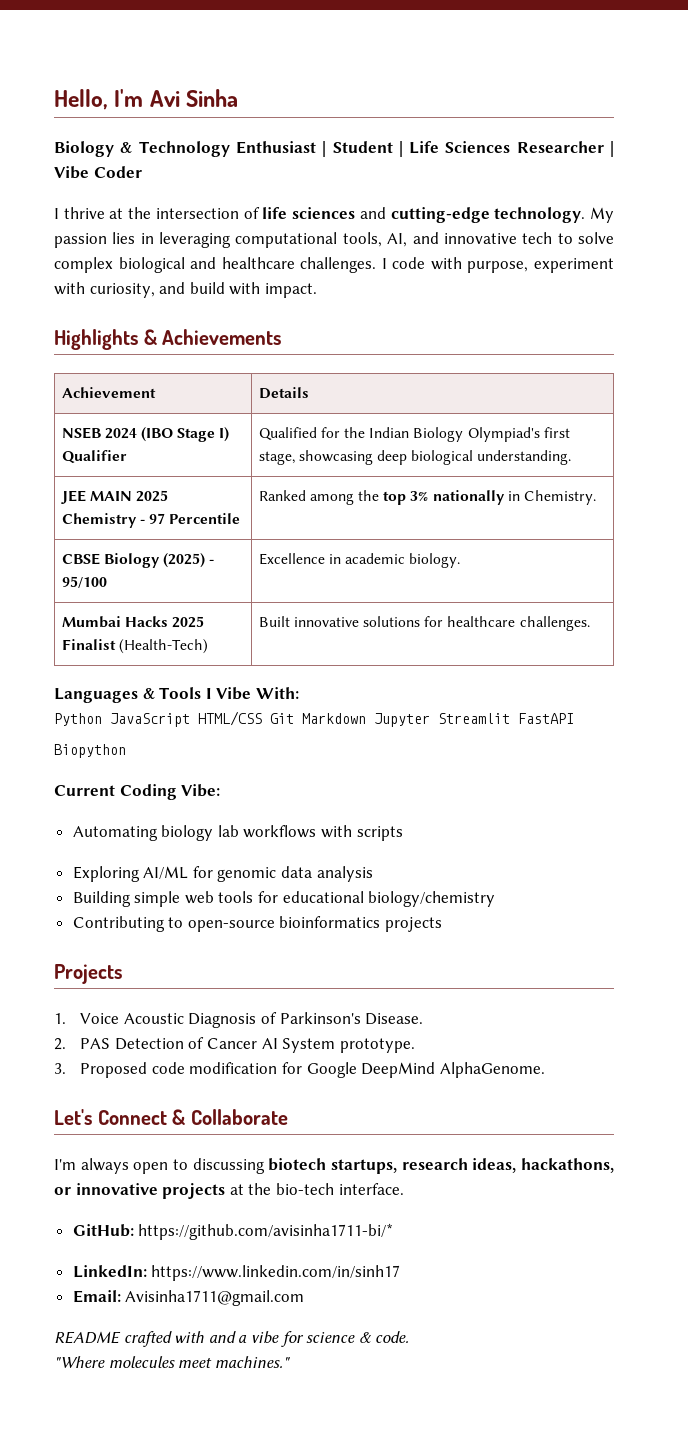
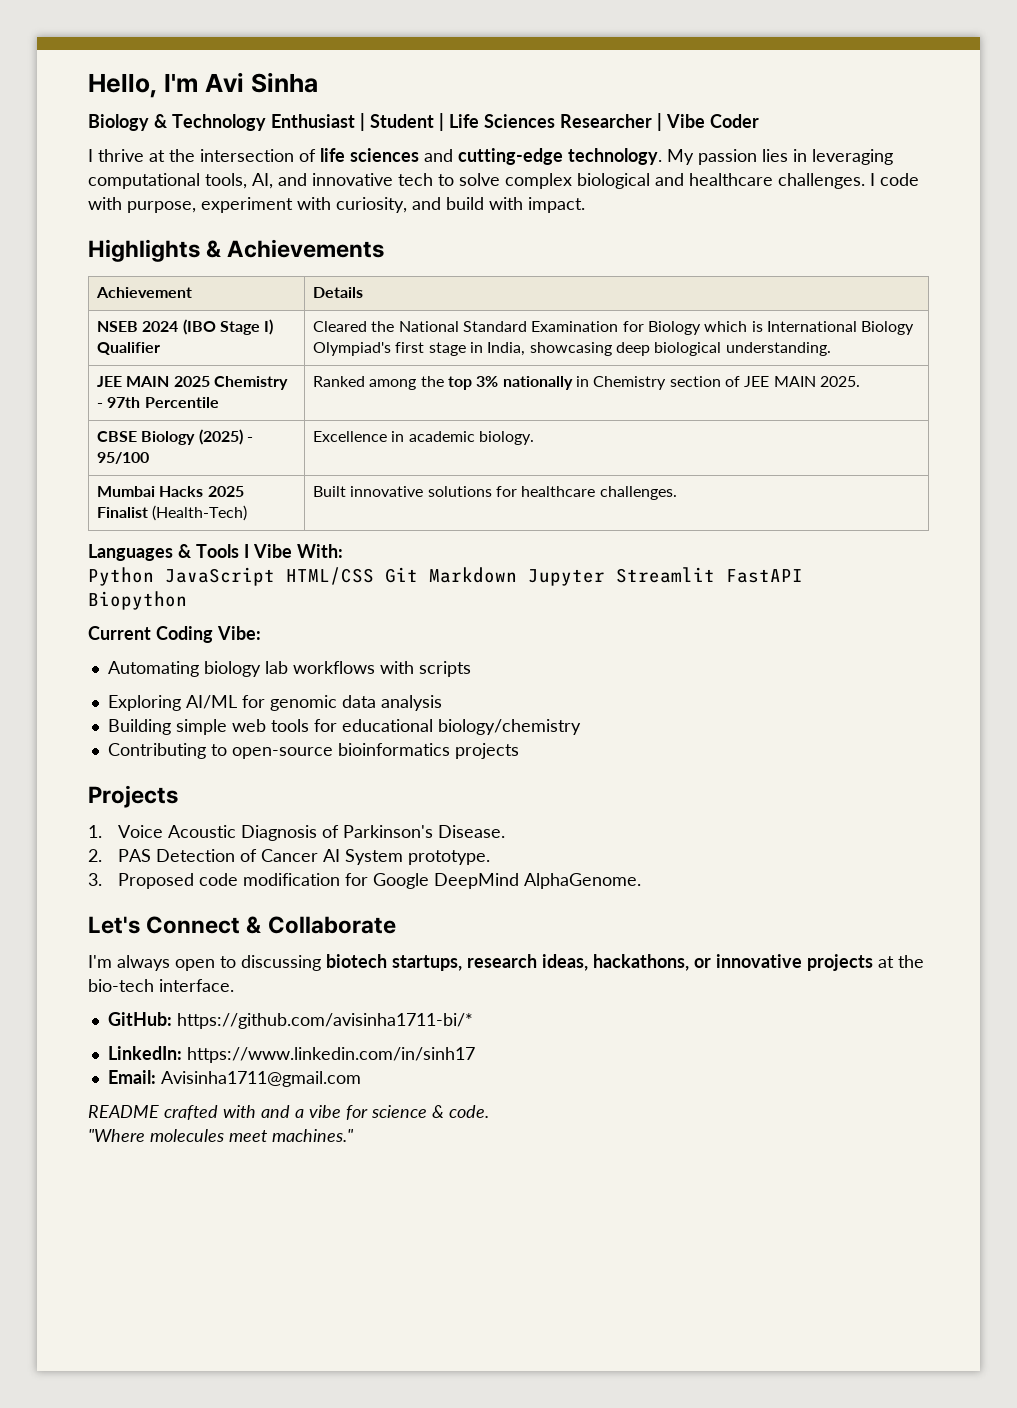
[258,427,570,442] [258,451,295,465] Qualified for the Indian Biology Olympiad's first stage, -> [313,321,915,335] [313,342,526,356] Cleared the National Standard Examination for Biology which is International Biology Olympiad's first stage in India,
[149,513,166,524] 97 -> [107,397,141,408] 97th
[523,490,596,505] Chemistry. -> [593,376,860,390] Chemistry section of JEE MAIN 2025.

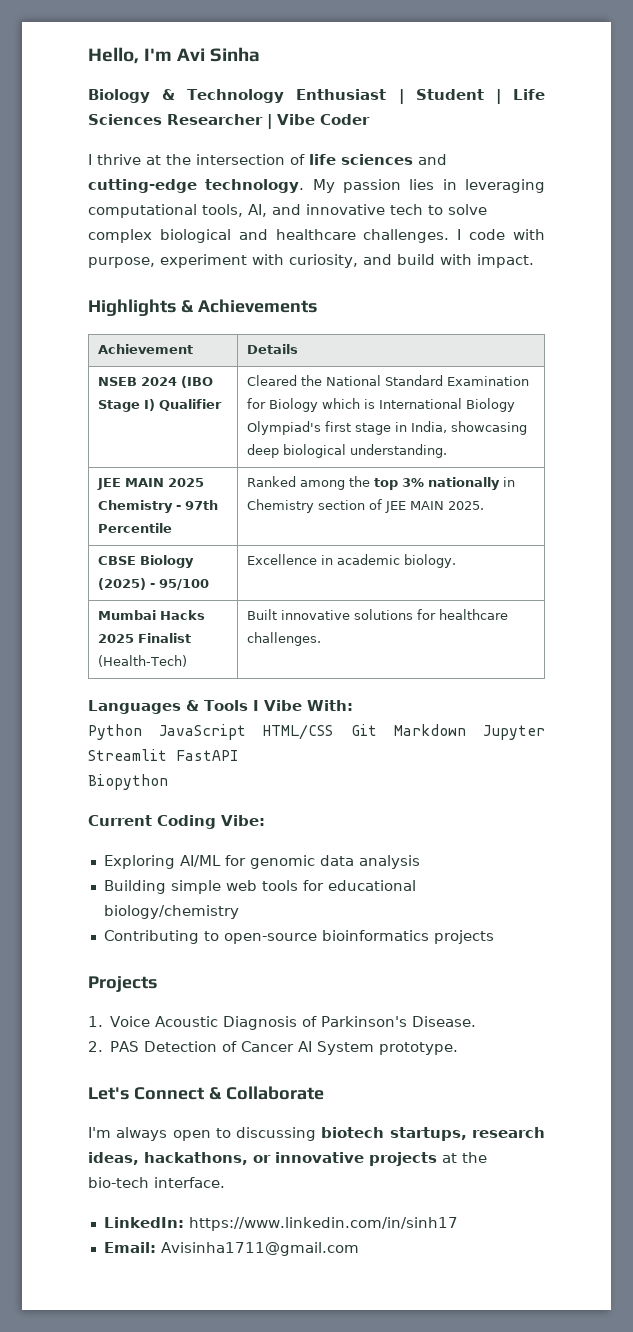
[107,661,471,677] // Automating biology lab workflows with scripts -> (265, 820) none
[88,873,642,889] // 3. Proposed code modification for Google DeepMind AlphaGenome. -> (459, 1048) none
[107,1012,473,1029] // GitHub: https://github.com/avisinha1711-bi/* -> (225, 1182) none
[88,1105,489,1120] [88,1129,354,1142] // README crafted with and a vibe for science & code. // "Where molecules meet machines." -> (359, 1249) none

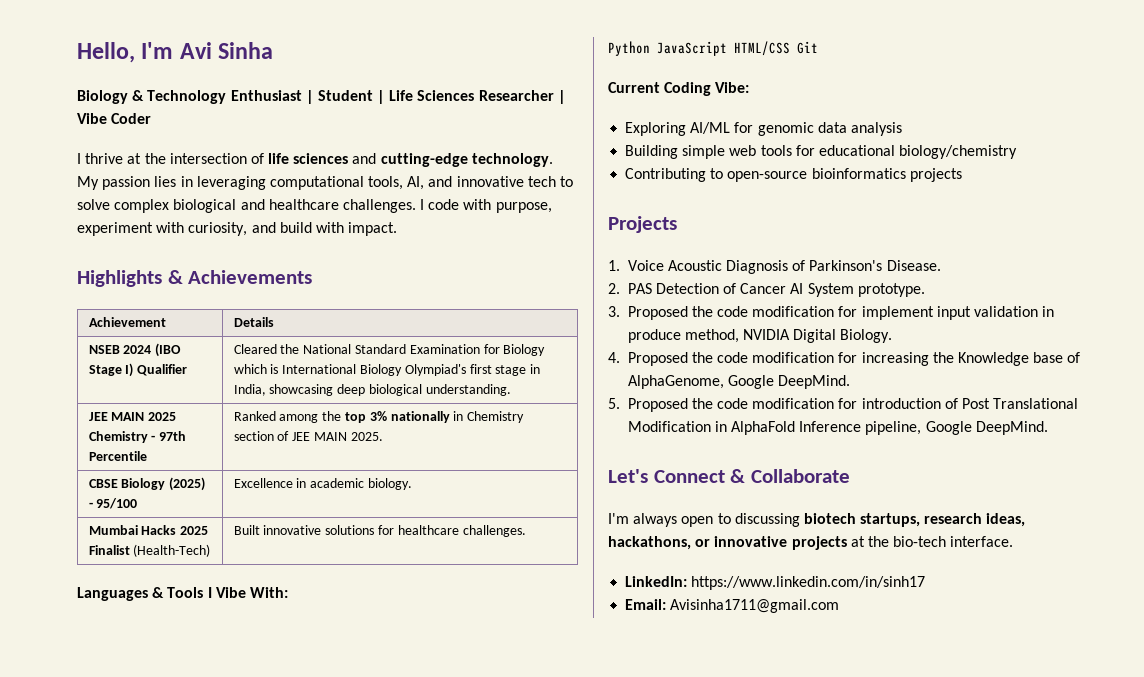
[393,724,545,740] [88,749,238,761] [88,774,168,790] Markdown Jupyter Streamlit FastAPI // Biopython -> (818, 47) none
(459, 1048) none -> [608,306,1055,320] [627,329,893,343] [608,352,1081,366] [627,375,851,389] [608,398,1079,412] [627,421,1048,435] // 3. Proposed the code modification for implement input validation in produce method, NVIDIA Digital Biology. // 4. Proposed the code modification for increasing the Knowledge base of AlphaGenome, Google DeepMind. // 5. Proposed the code modification for introduction of Post Translational Modification in AlphaFold Inference pipeline, Google DeepMind.

